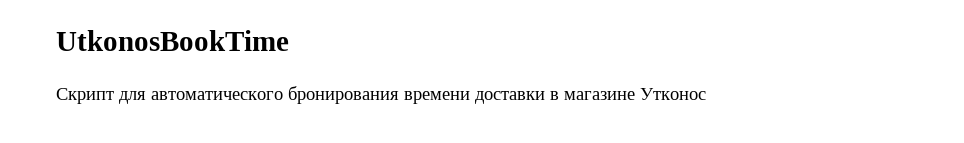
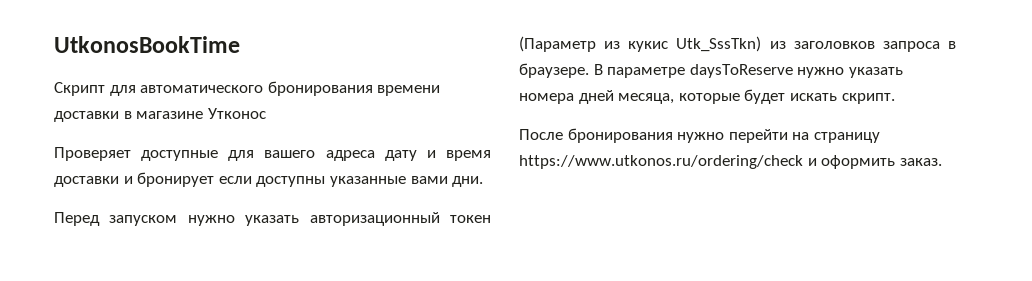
(706, 94) none -> [54,147,492,161] [54,172,484,187] [54,212,491,226] [519,36,956,52] [519,63,903,78] [519,89,895,104] [519,128,880,143] [519,155,942,169] // Проверяет доступные для вашего адреса дату и время доставки и бронирует если доступны указанные вами дни. // Перед запуском нужно указать авторизационный токен (Параметр из кукис Utk_SssTkn) из заголовков запроса в браузере. В параметре daysToReserve нужно указать номера дней месяца, которые будет искать скрипт. // После бронирования нужно перейти на страницу https://www.utkonos.ru/ordering/check и оформить заказ.

